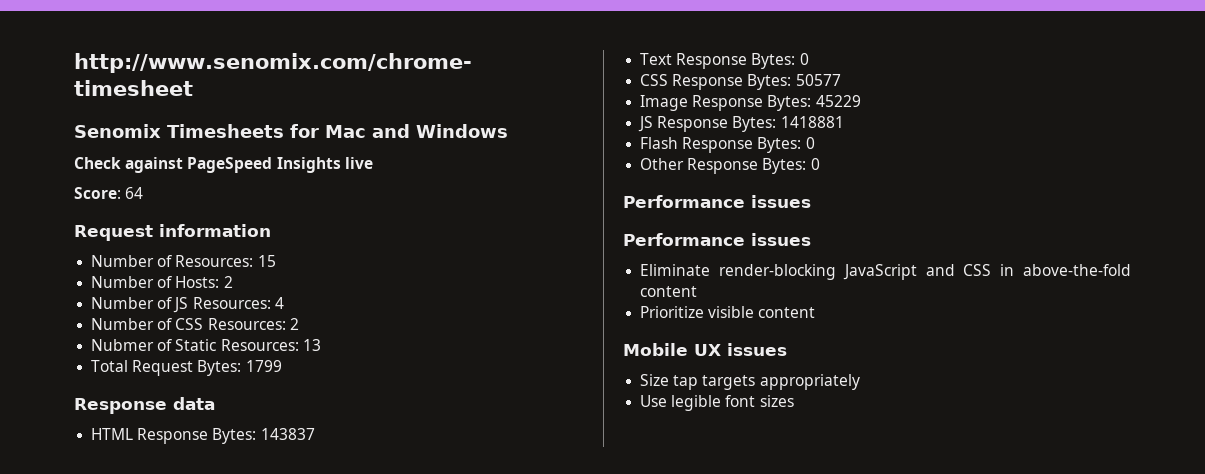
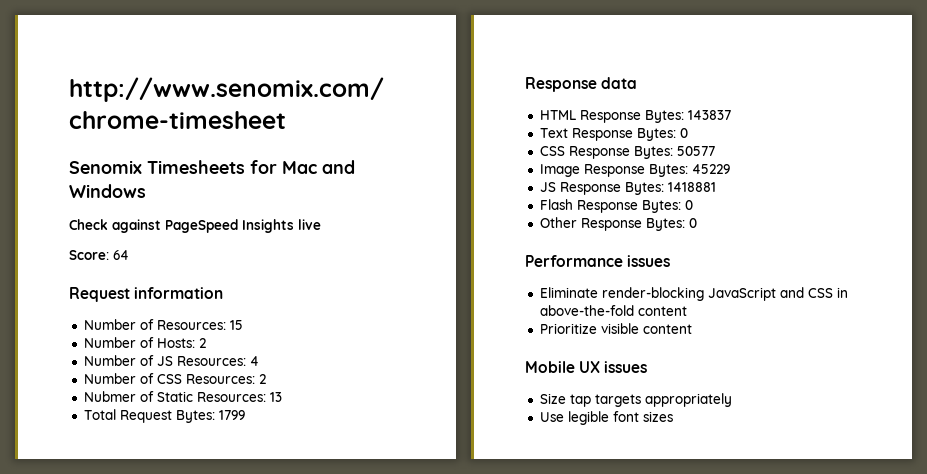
[623,233,811,246] // Performance issues -> (671, 261) none

